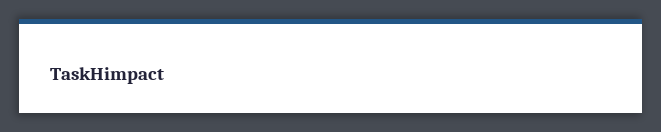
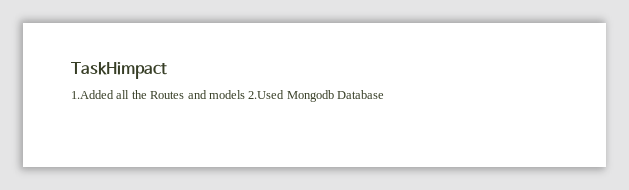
(164, 75) none -> [71,90,384,102] // 1.Added all the Routes and models 2.Used Mongodb Database

